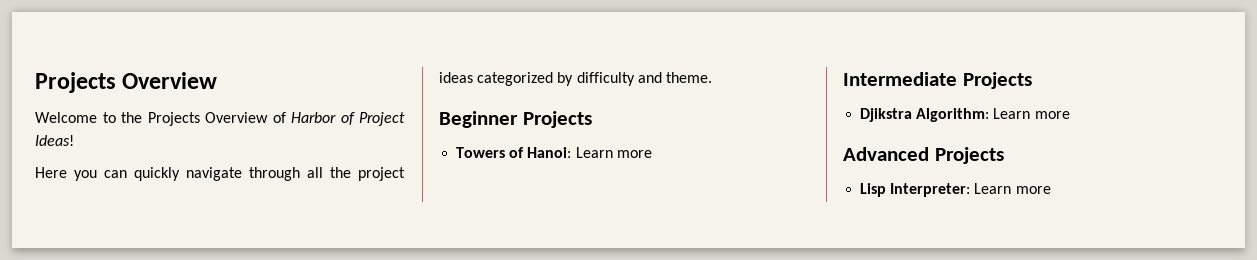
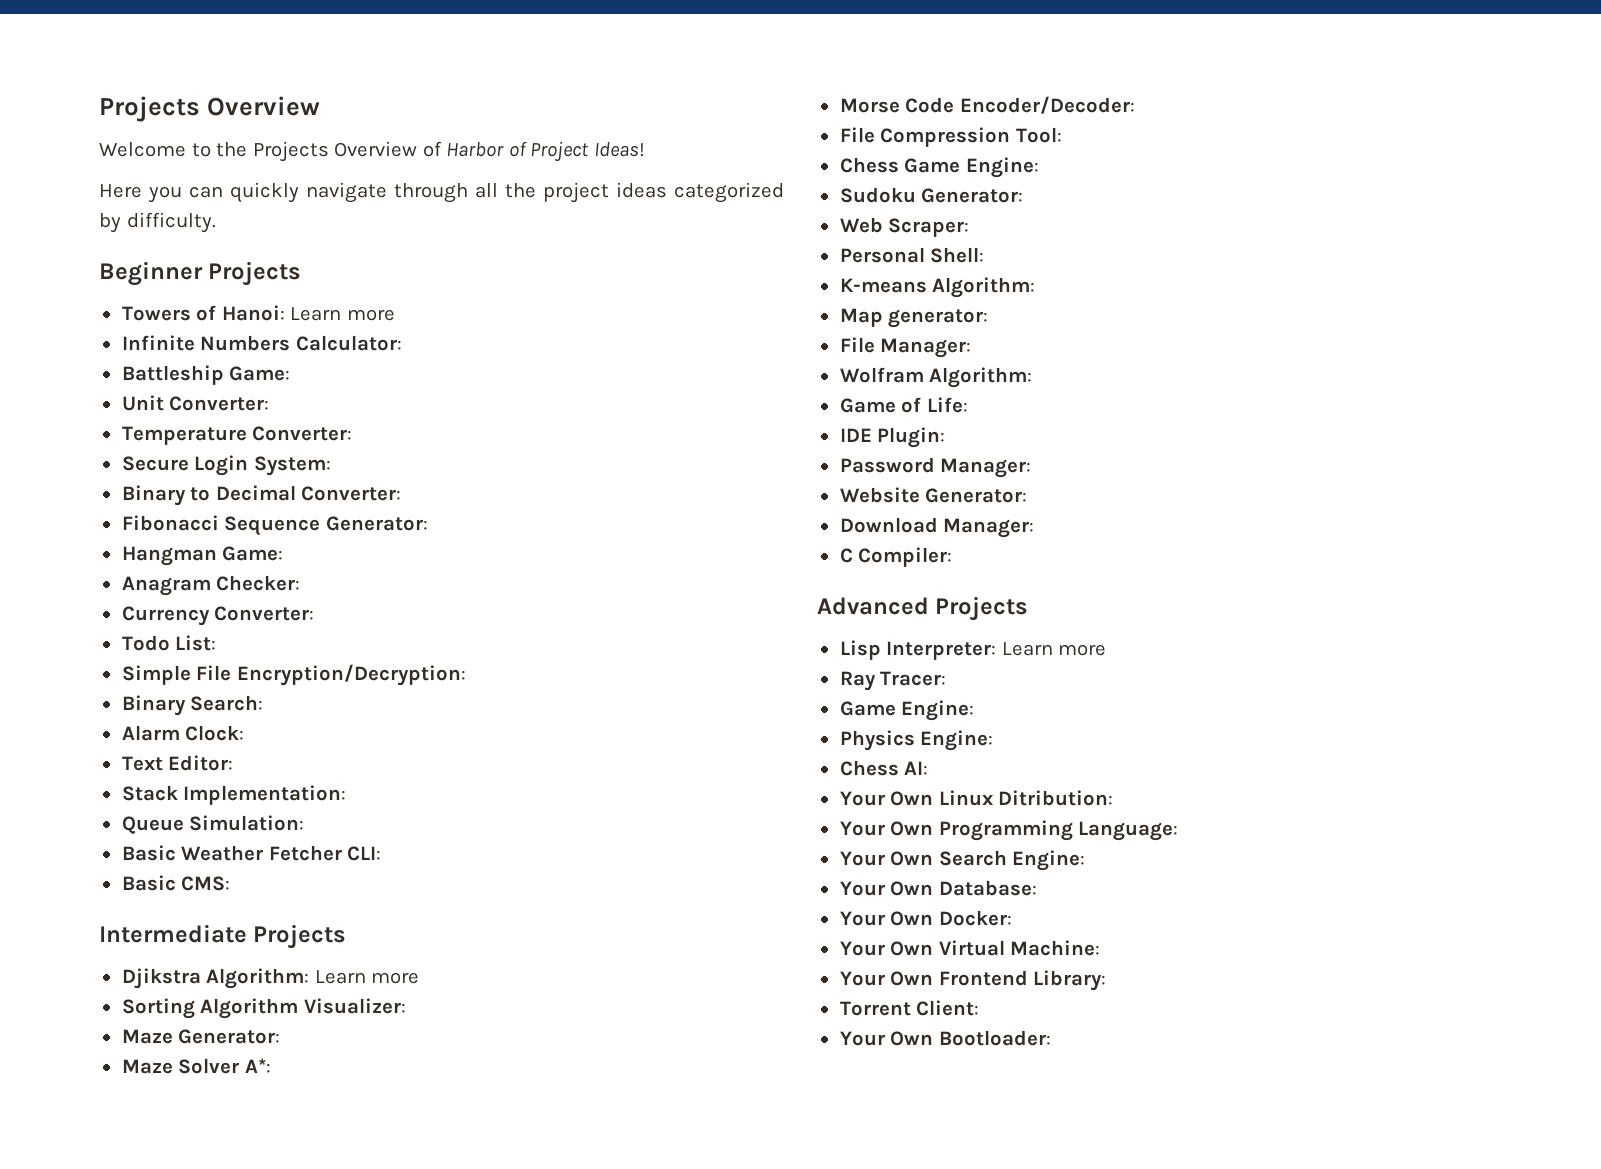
[576,72,712,86] difficulty and theme. -> [126,212,216,233] difficulty.
(652, 154) none -> [121,335,402,351] [121,365,291,385] [121,395,270,411] [121,426,353,445] [121,455,331,476] [121,485,402,506] [121,515,428,536] [121,546,284,566] [121,575,301,596] [121,606,315,626] [121,635,217,651] [121,664,466,686] [121,695,264,716] [121,725,245,741] [121,755,234,771] [121,785,347,805] [121,815,305,834] [121,845,382,861] [121,875,231,891] // Infinite Numbers Calculator: // Battleship Game: // Unit Converter: // Temperature Converter: // Secure Login System: // Binary to Decimal Converter: // Fibonacci Sequence Generator: // Hangman Game: // Anagram Checker: // Currency Converter: // Todo List: // Simple File Encryption/Decryption: // Binary Search: // Alarm Clock: // Text Editor: // Stack Implementation: // Queue Simulation: // Basic Weather Fetcher CLI: // Basic CMS:
(1070, 115) none -> [121,998,406,1019] [121,1029,281,1044] [121,1058,271,1074] [839,96,1135,114] [839,127,1062,147] [839,157,1039,178] [839,187,1024,203] [839,217,970,237] [839,247,985,263] [839,277,1036,298] [839,308,989,328] [839,337,972,358] [839,367,1033,388] [839,397,968,413] [839,427,946,448] [839,457,1032,478] [839,487,1028,503] [839,517,1035,538] [839,547,953,567] // Sorting Algorithm Visualizer: // Maze Generator: // Maze Solver A*: // Morse Code Encoder/Decoder: // File Compression Tool: // Chess Game Engine: // Sudoku Generator: // Web Scraper: // Personal Shell: // K-means Algorithm: // Map generator: // File Manager: // Wolfram Algorithm: // Game of Life: // IDE Plugin: // Password Manager: // Website Generator: // Download Manager: // C Compiler:
(1051, 190) none -> [839,671,947,691] [839,700,975,721] [839,730,994,751] [839,760,929,776] [839,790,1114,806] [839,820,1179,841] [839,850,1086,871] [839,880,1037,896] [839,910,1012,926] [839,940,1101,956] [839,970,1107,991] [839,1000,980,1016] [839,1030,1051,1046] // Ray Tracer: // Game Engine: // Physics Engine: // Chess AI: // Your Own Linux Ditribution: // Your Own Programming Language: // Your Own Search Engine: // Your Own Database: // Your Own Docker: // Your Own Virtual Machine: // Your Own Frontend Library: // Torrent Client: // Your Own Bootloader:

